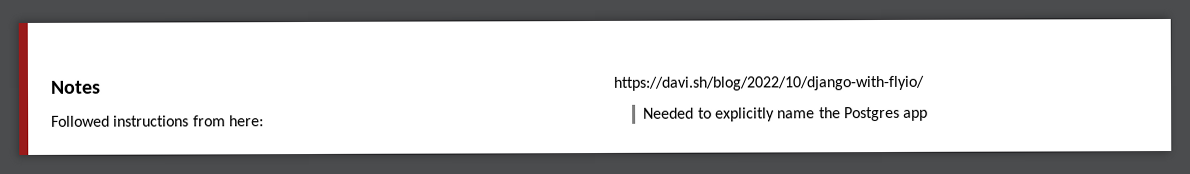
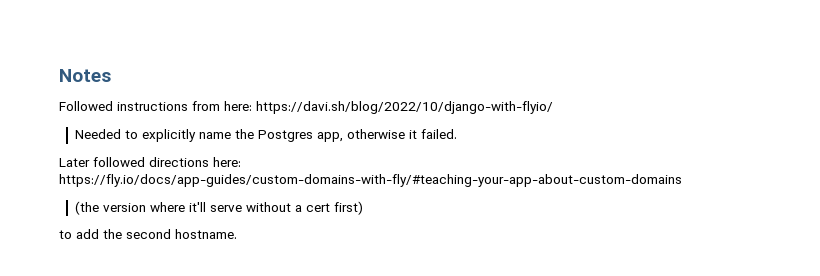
[903,109,929,121] app -> [317,129,458,142] [59,157,241,167] [59,174,682,187] [75,201,364,215] [59,229,237,239] app, otherwise it failed. // Later followed directions here: https://fly.io/docs/app-guides/custom-domains-with-fly/#teaching-your-app-about-custom-domains // (the version where it'll serve without a cert first) // to add the second hostname.

